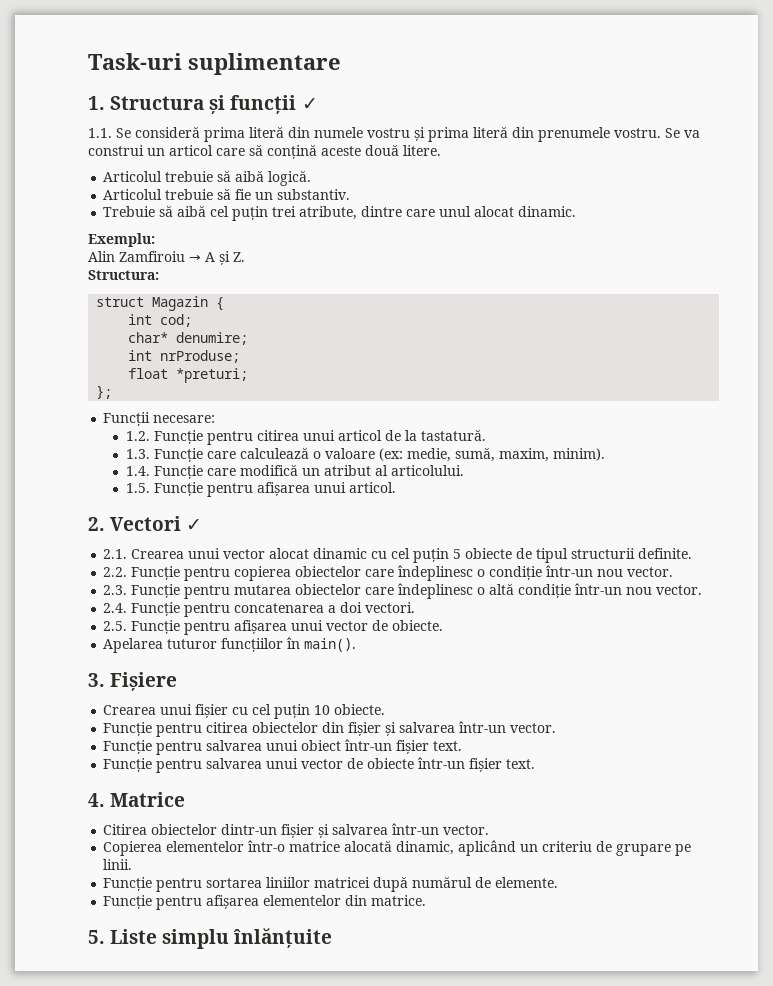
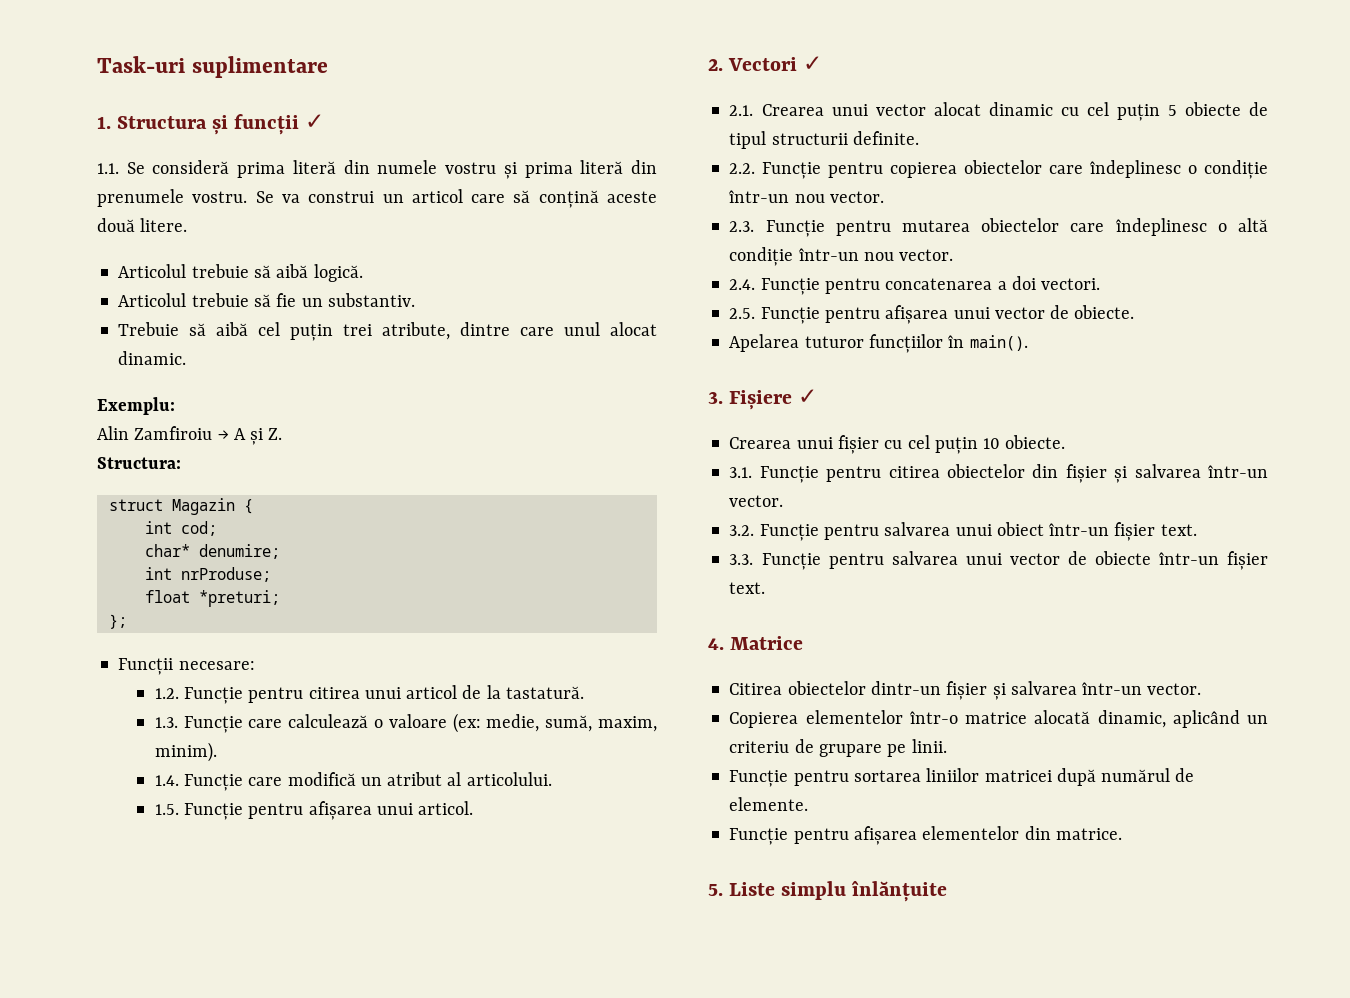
(178, 681) none -> [798,389,818,404] ✓
(386, 709) none -> [729,467,753,478] 3.1.
(557, 728) none -> [729,525,755,536] 3.2.
(463, 746) none -> [729,554,754,565] 3.3.

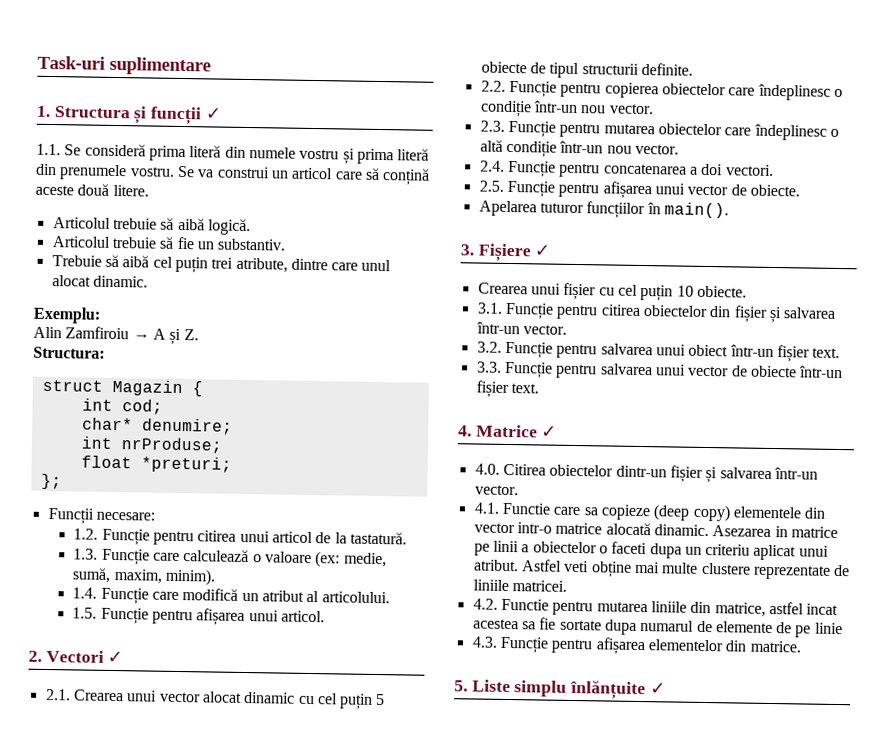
(804, 643) // -> [541,425,558,438] [474,463,500,475] ✓ // 4.0.
[729,710,1268,728] [729,739,947,757] [729,768,1195,787] [729,797,809,811] Copierea elementelor într-o matrice alocată dinamic, aplicând un criteriu de grupare pe linii. // Funcție pentru sortarea liniilor matricei după numărul de elemente. // -> [473,502,827,522] [473,522,838,538] [473,540,829,561] [473,559,851,580] [472,579,567,592] [472,598,839,617] [472,617,843,638] [471,636,498,648] 4.1. Functie care sa copieze (deep copy) elementele din vector intr-o matrice alocată dinamic. Asezarea in matrice pe linii a obiectelor o faceti dupa un criteriu aplicat unui atribut. Astfel veti obține mai multe clustere reprezentate de liniile matricei. // 4.2. Functie pentru mutarea liniile din matrice, astfel incat acestea sa fie sortate dupa numarul de elemente de pe linie // 4.3.
(948, 891) none -> [649,682,666,695] ✓

